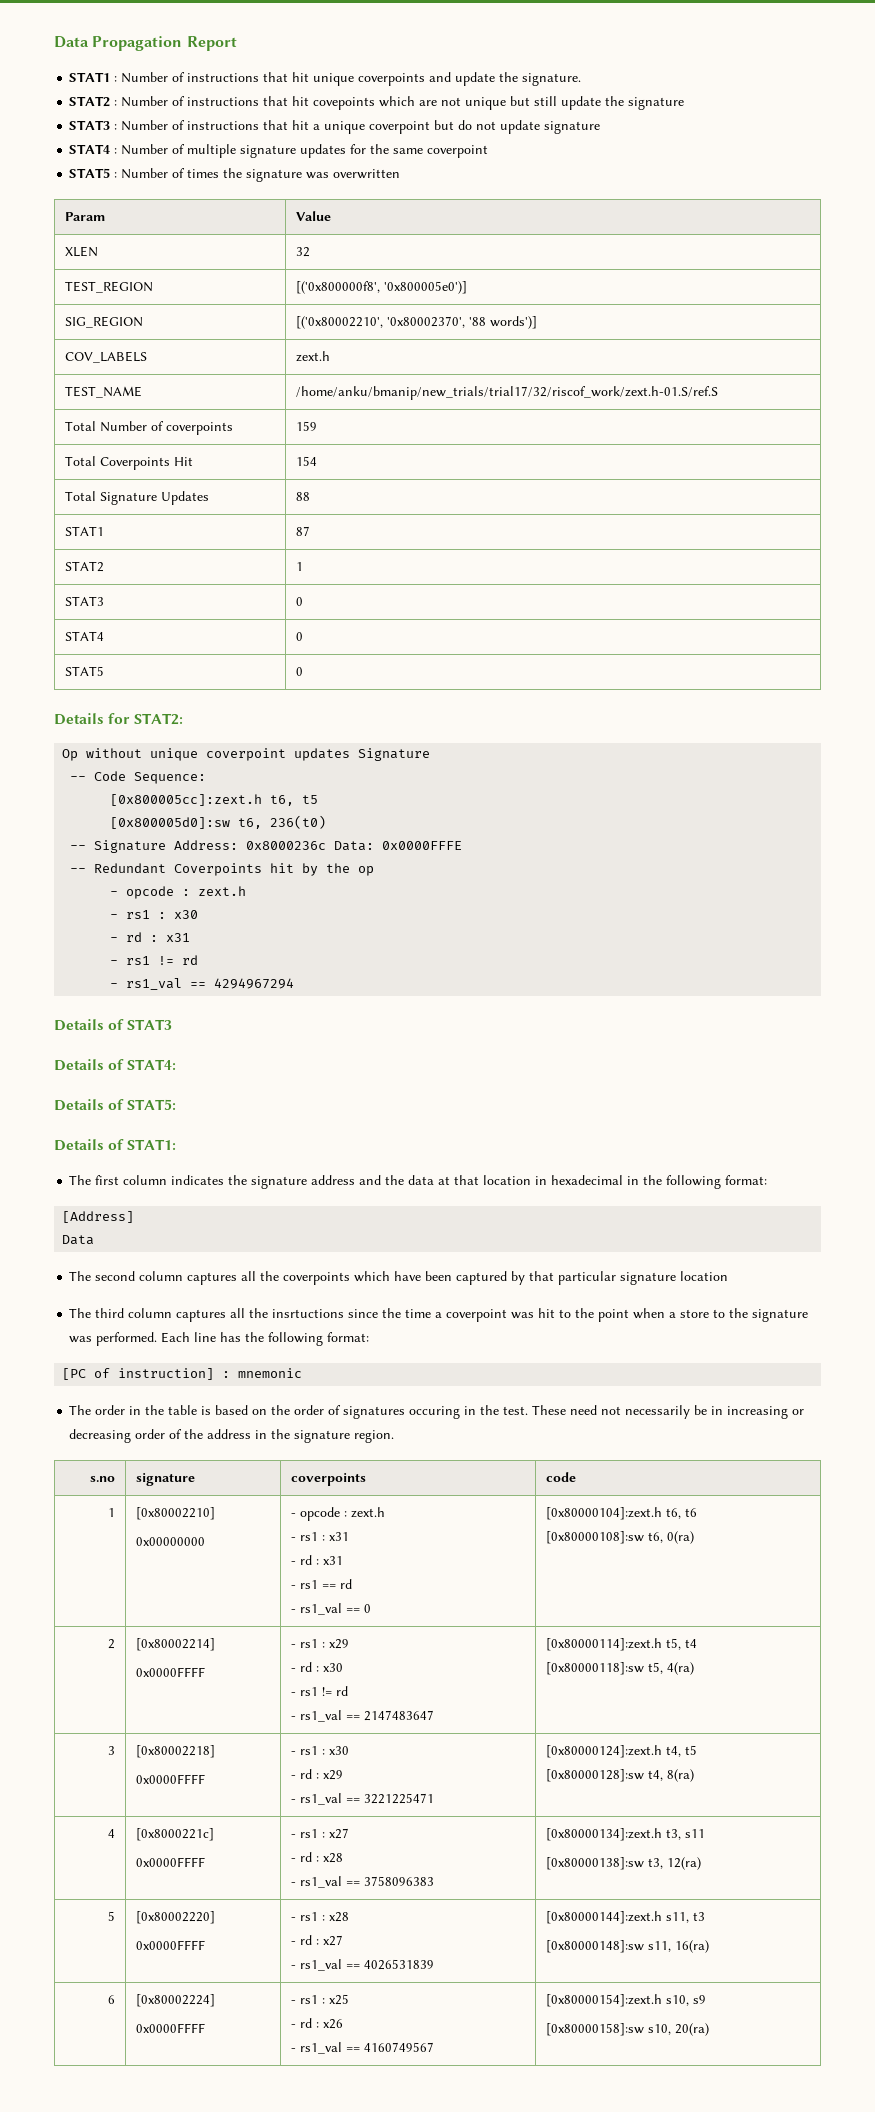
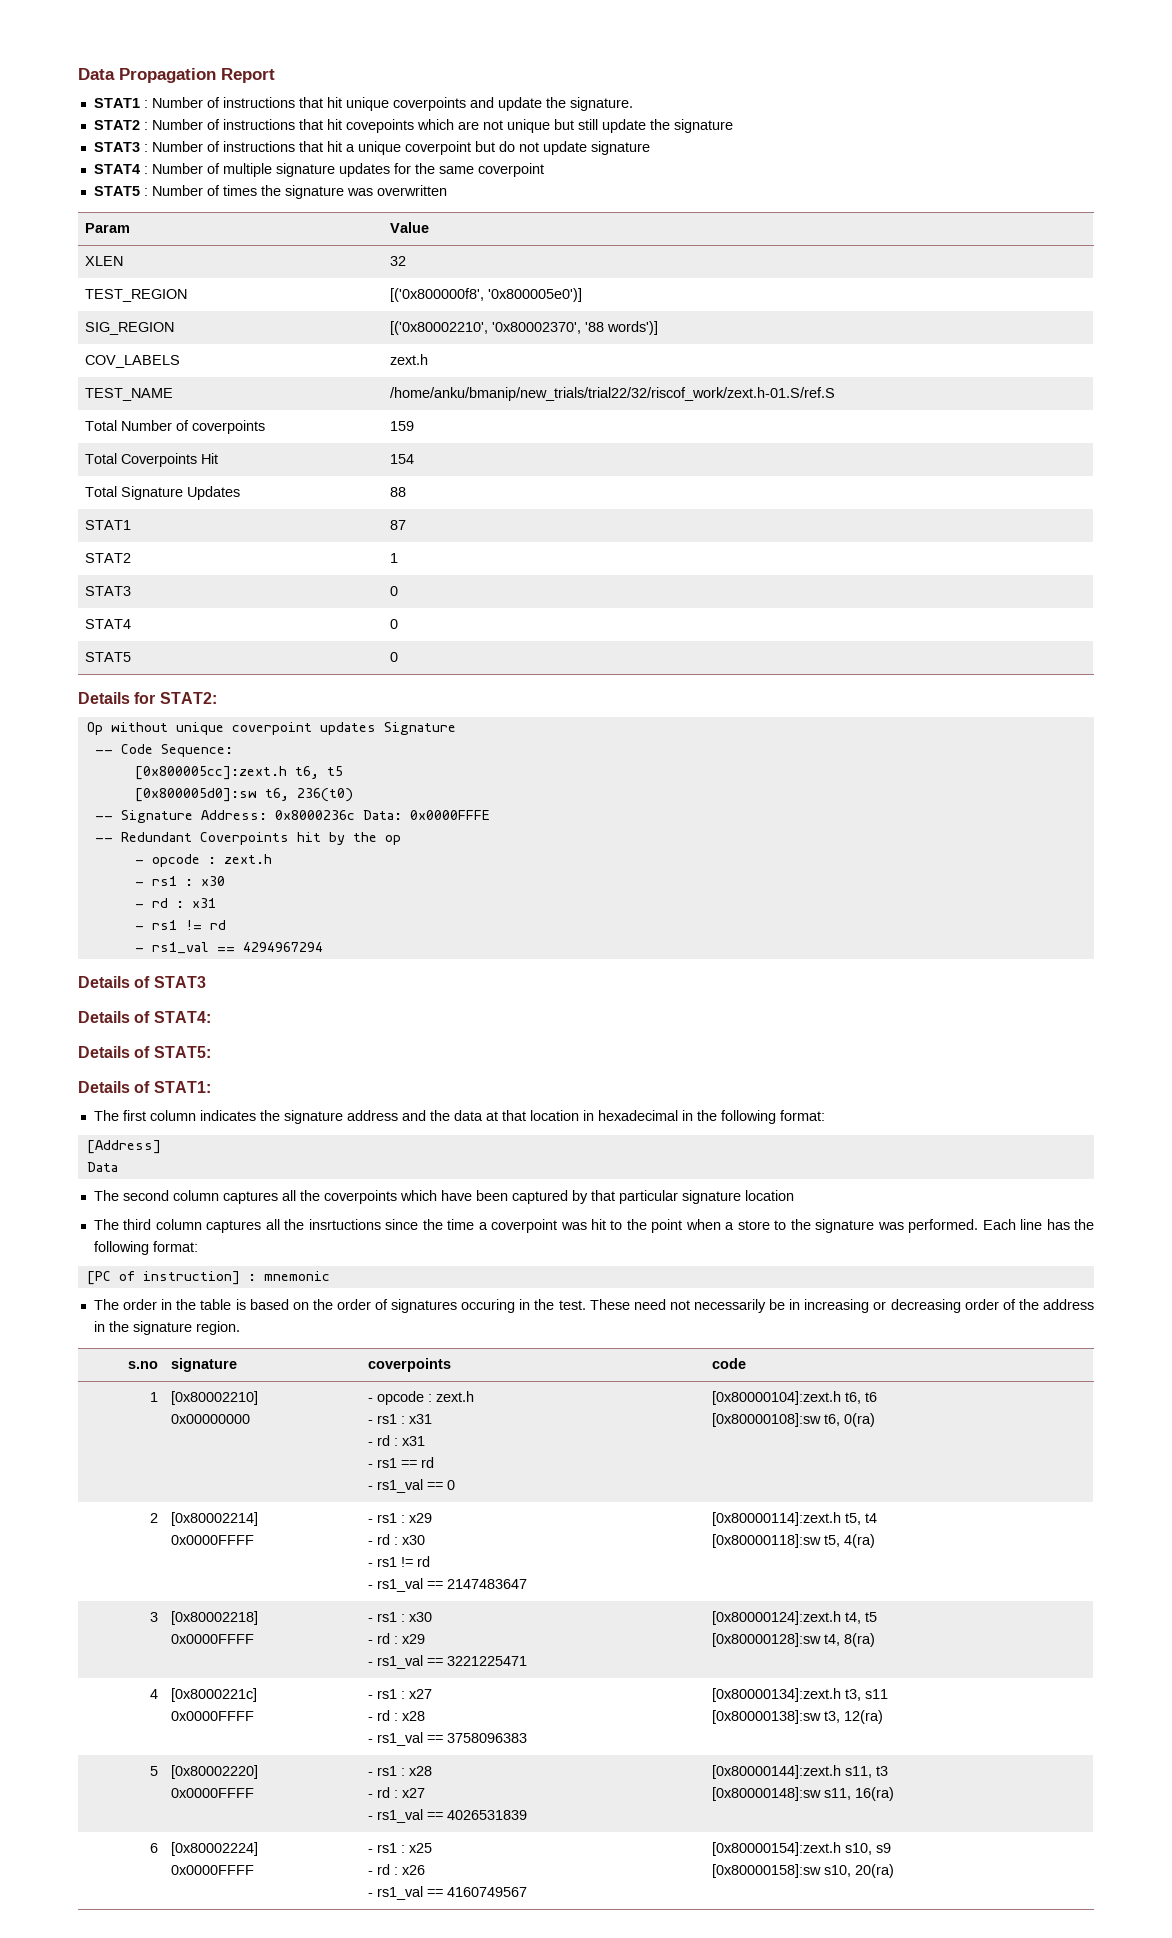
[295,386,718,400] /home/anku/bmanip/new_trials/trial17/32/riscof_work/zext.h-01.S/ref.S -> [389,387,835,401] /home/anku/bmanip/new_trials/trial22/32/riscof_work/zext.h-01.S/ref.S

